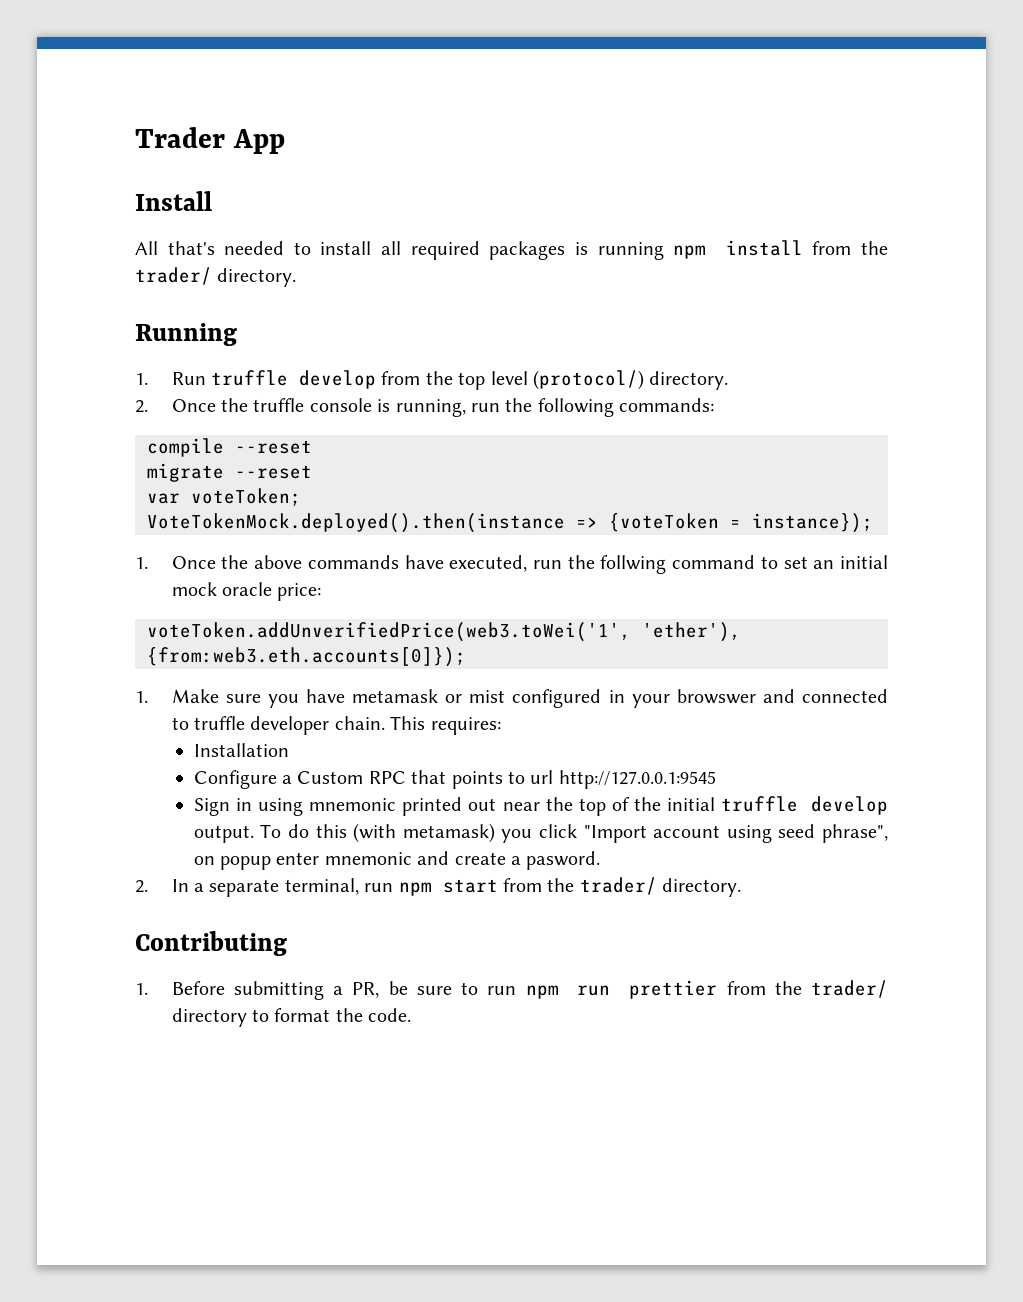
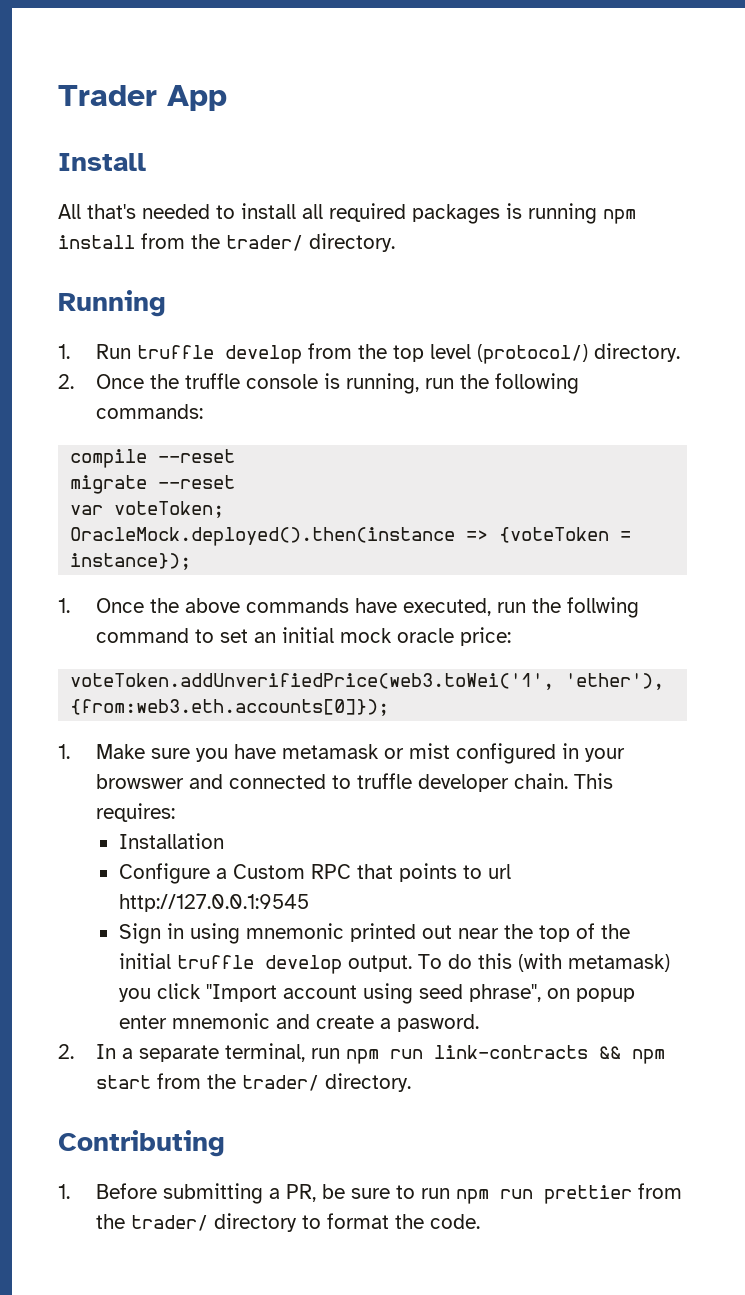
[147,513,565,533] VoteTokenMock.deployed().then(instance -> [70,527,456,546] OracleMock.deployed().then(instance
(432, 889) none -> [390,1045,666,1064] run link-contracts && npm

